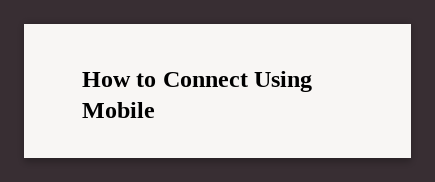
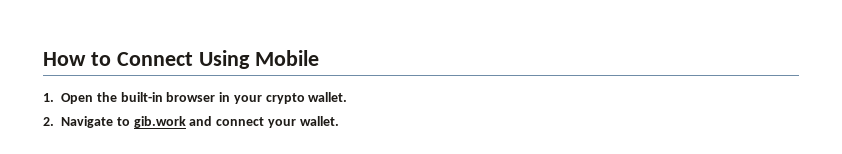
(155, 110) none -> [43,92,348,104] [43,116,339,128] // 1. Open the built-in browser in your crypto wallet. // 2. Navigate to gib.work and connect your wallet.

